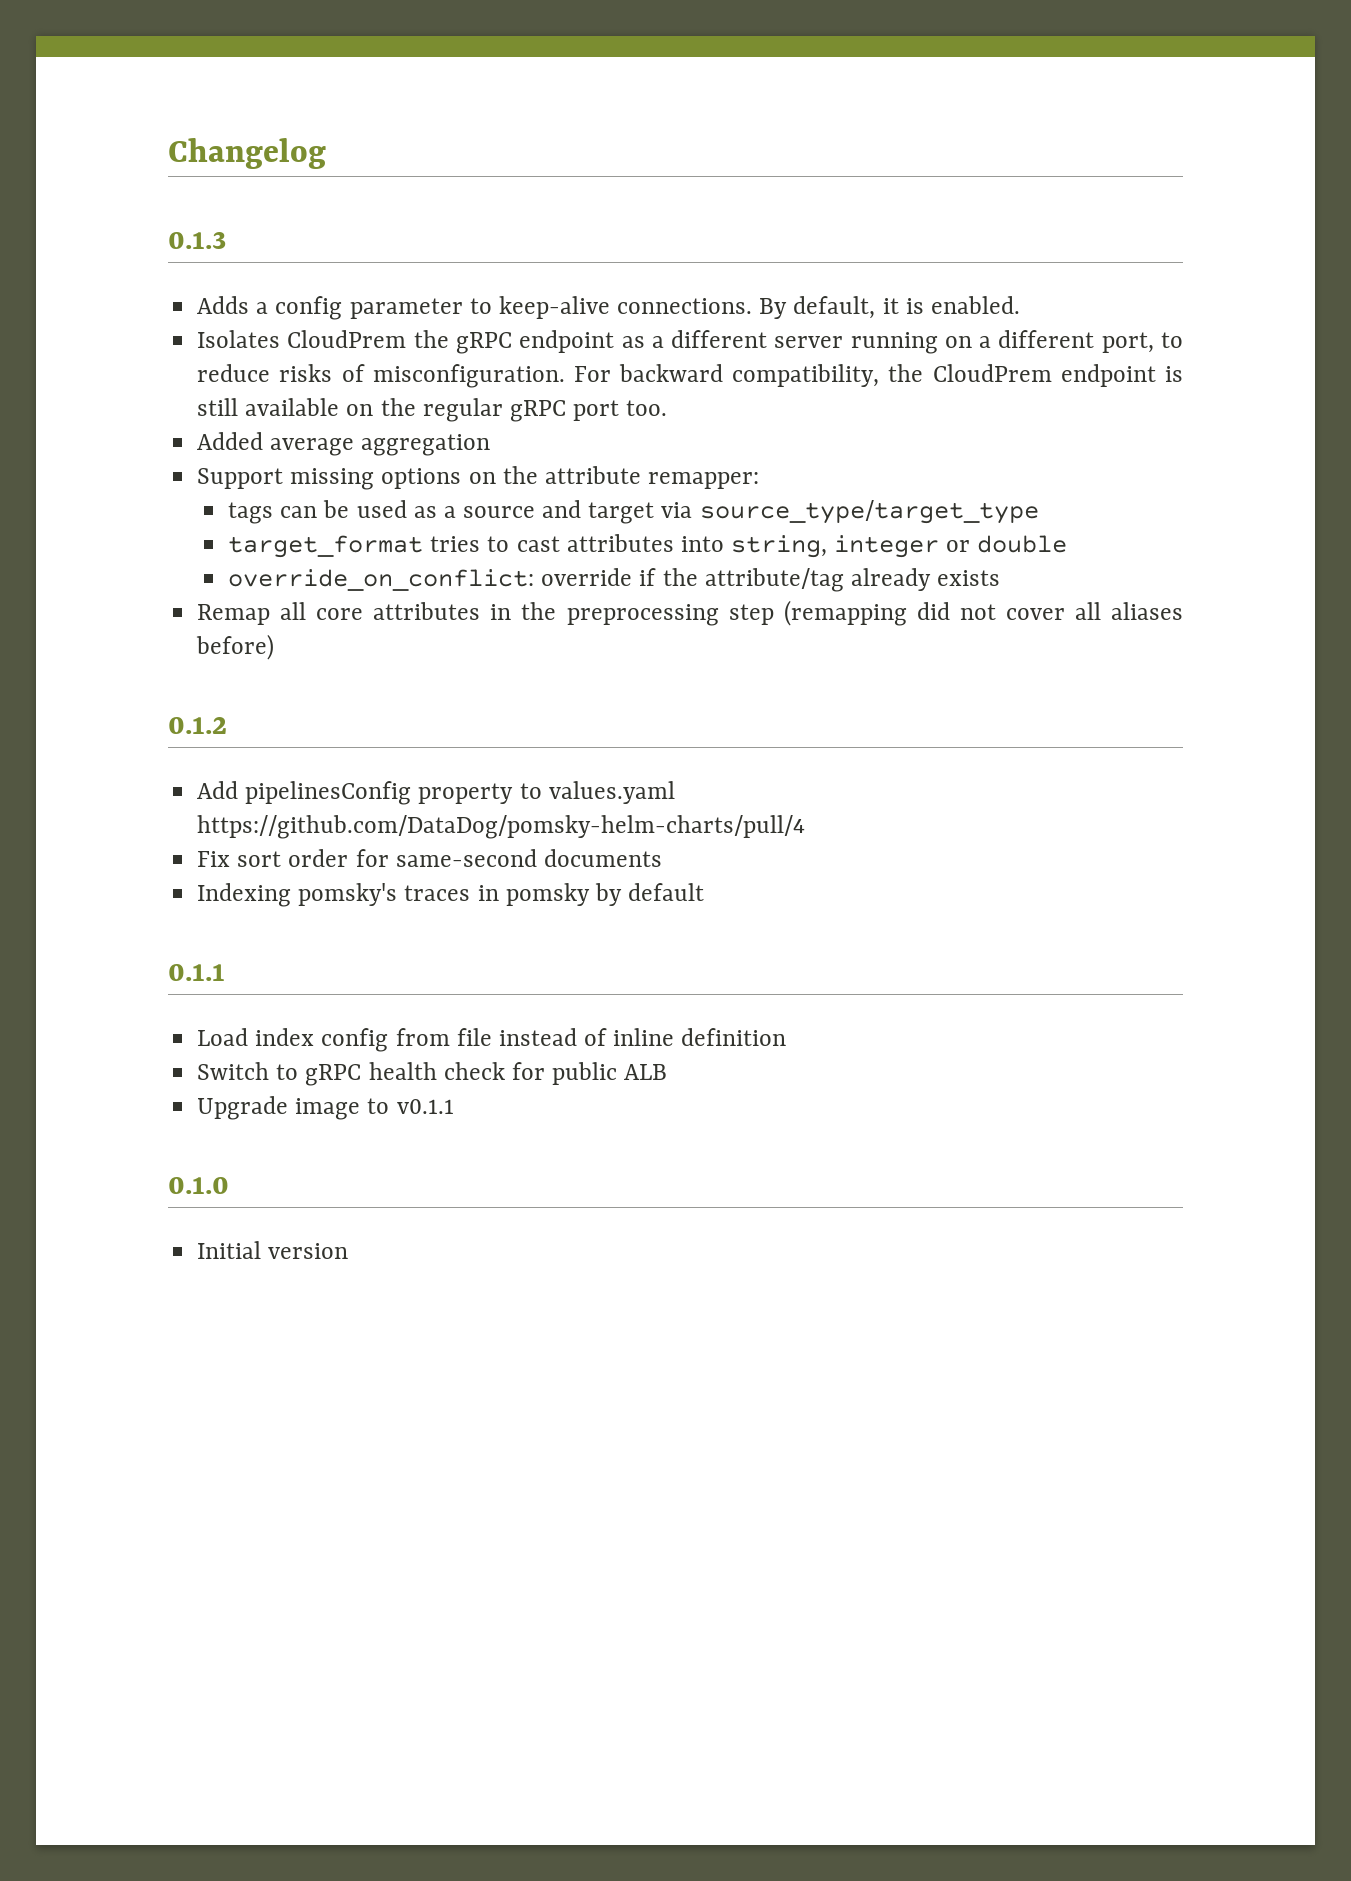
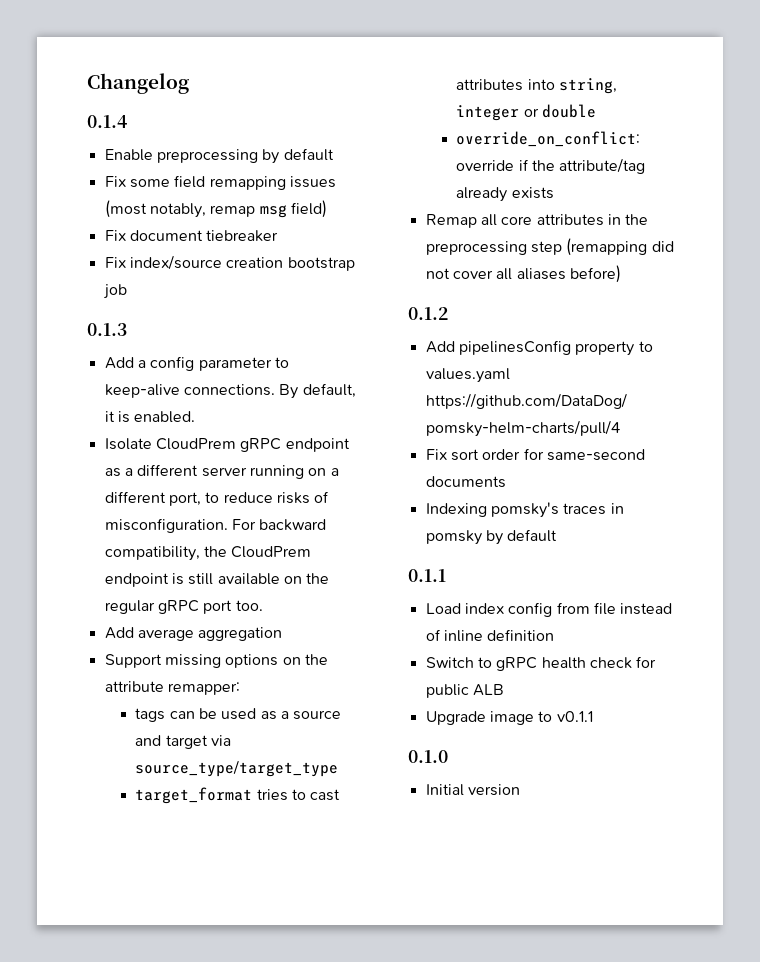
(326, 153) none -> [87,115,127,128] [104,148,334,164] [104,175,336,190] [104,200,327,218] [104,230,279,242] [104,255,355,271] [102,284,127,299] // 0.1.4 // Enable preprocessing by default // Fix some field remapping issues (most notably, remap msg field) // Fix document tiebreaker // Fix index/source creation bootstrap job
[197,296,250,314] Adds -> [104,357,134,369] Add
[197,330,449,348] Isolates CloudPrem the -> [104,438,236,450] Isolate CloudPrem
[197,432,264,450] Added -> [104,627,134,639] Add

